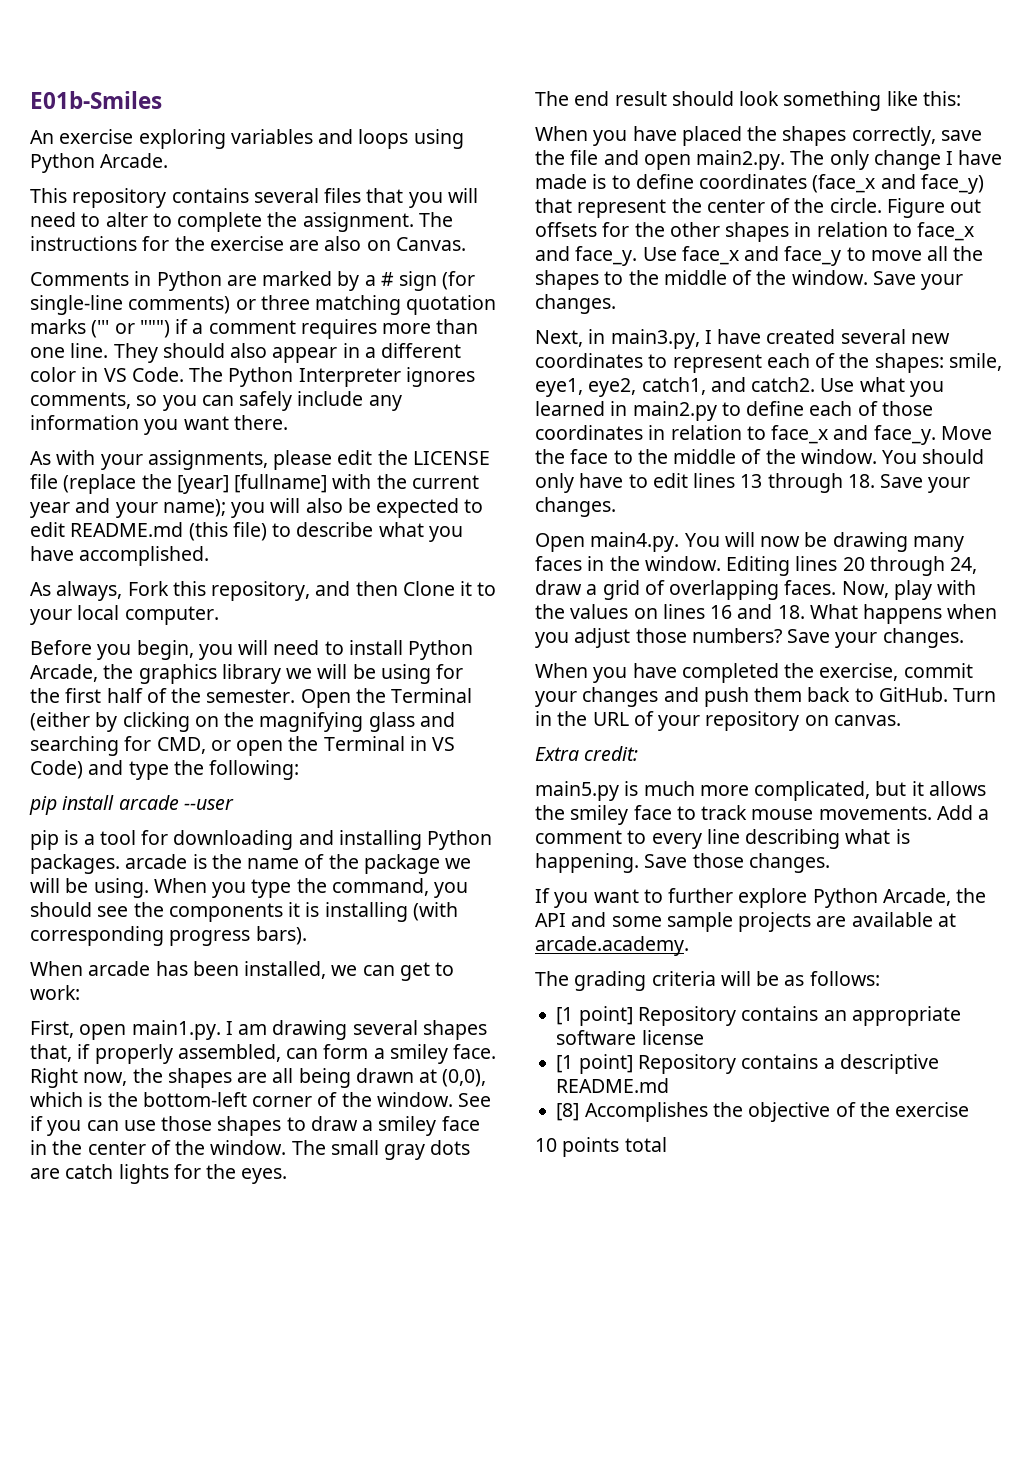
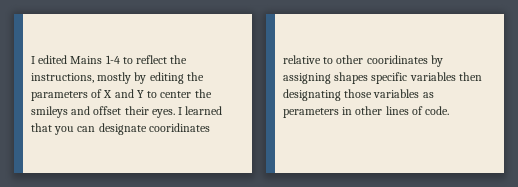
[30,91,162,109] [30,129,464,149] [30,153,169,173] [30,188,478,208] [30,212,453,232] [30,236,466,251] [30,271,476,291] [30,295,497,315] [30,319,479,339] [30,343,462,363] [30,367,475,387] [30,391,402,411] [30,415,288,435] [30,450,490,470] [30,474,479,494] [30,498,484,518] [30,522,463,542] [30,546,210,566] [30,581,497,601] [30,605,219,625] [30,640,474,660] [30,664,464,684] [30,688,473,708] [30,712,455,732] [30,736,456,756] [30,760,300,780] [29,795,234,815] [30,830,493,850] [30,854,472,874] [30,878,469,898] [30,902,458,922] [30,926,307,946] [30,961,455,981] [30,985,80,1000] [30,1020,487,1040] [30,1044,497,1064] [30,1068,487,1088] [30,1092,492,1107] [30,1116,480,1136] [30,1140,471,1160] [30,1164,288,1184] [535,91,961,111] [535,126,982,146] [535,150,1003,170] [535,174,984,194] [535,198,982,218] [535,222,975,242] [535,246,984,266] [535,270,964,290] [535,294,616,314] [535,329,950,349] [535,353,1002,373] [535,377,944,397] [535,401,933,421] [535,425,992,445] [535,449,985,464] [535,473,971,493] [535,497,616,517] [535,532,964,552] [535,556,978,576] [535,580,977,600] [535,604,998,624] [535,628,964,648] [535,663,973,683] [535,687,997,707] [535,711,901,731] [535,746,639,761] [535,781,986,801] [535,805,990,825] [535,829,910,849] [535,853,830,873] [535,888,987,908] [535,912,956,932] [535,936,689,956] [535,971,880,991] [556,1006,961,1026] [556,1030,704,1045] [556,1054,939,1074] [556,1078,670,1093] [556,1102,970,1122] [535,1137,667,1157] E01b-Smiles // An exercise exploring variables and loops using Python Arcade. // This repository contains several files that you will need to alter to complete the assignment. The instructions for the exercise are also on Canvas. // Comments in Python are marked by a # sign (for single-line comments) or three matching quotation marks (''' or """) if a comment requires more than one line. They should also appear in a different color in VS Code. The Python Interpreter ignores comments, so you can safely include any information you want there. // As with your assignments, please edit the LICENSE file (replace the [year] [fullname] with the current year and your name); you will also be expected to edit README.md (this file) to describe what you have accomplished. // As always, Fork this repository, and then Clone it to your local computer. // Before you begin, you will need to install Python Arcade, the graphics library we will be using for the first half of the semester. Open the Terminal (either by clicking on the magnifying glass and searching for CMD, or open the Terminal in VS Code) and type the following: // pip install arcade --user // pip is a tool for downloading and installing Python packages. arcade is the name of the package we will be using. When you type the command, you should see the components it is installing (with corresponding progress bars). // When arcade has been installed, we can get to work: // First, open main1.py. I am drawing several shapes that, if properly assembled, can form a smiley face. Right now, the shapes are all being drawn at (0,0), which is the bottom-left corner of the window. See if you can use those shapes to draw a smiley face in the center of the window. The small gray dots are catch lights for the eyes. // The end result should look something like this: // When you have placed the shapes correctly, save the file and open main2.py. The only change I have made is to define coordinates (face_x and face_y) that represent the center of the circle. Figure out offsets for the other shapes in relation to face_x and face_y. Use face_x and face_y to move all the shapes to the middle of the window. Save your changes. // Next, in main3.py, I have created several new coordinates to represent each of the shapes: smile, eye1, eye2, catch1, and catch2. Use what you learned in main2.py to define each of those coordinates in relation to face_x and face_y. Move the face to the middle of the window. You should only have to edit lines 13 through 18. Save your changes. // Open main4.py. You will now be drawing many faces in the window. Editing lines 20 through 24, draw a grid of overlapping faces. Now, play with the values on lines 16 and 18. What happens when you adjust those numbers? Save your changes. // When you have completed the exercise, commit your changes and push them back to GitHub. Turn in the URL of your repository on canvas. // Extra credit: // main5.py is much more complicated, but it allows the smiley face to track mouse movements. Add a comment to every line describing what is happening. Save those changes. // If you want to further explore Python Arcade, the API and some sample projects are available at arcade.academy. // The grading criteria will be as follows: // [1 point] Repository contains an appropriate software license // [1 point] Repository contains a descriptive README.md // [8] Accomplishes the objective of the exercise // 10 points total -> [31,55,188,64] [31,72,204,84] [31,89,212,101] [31,106,223,118] [31,123,210,135] [283,55,443,67] [283,72,482,84] [283,89,434,101] [283,106,450,118] I edited Mains 1-4 to reflect the instructions, mostly by editing the parameters of X and Y to center the smileys and offset their eyes. I learned that you can designate cooridinates relative to other cooridinates by assigning shapes specific variables then designating those variables as perameters in other lines of code.

